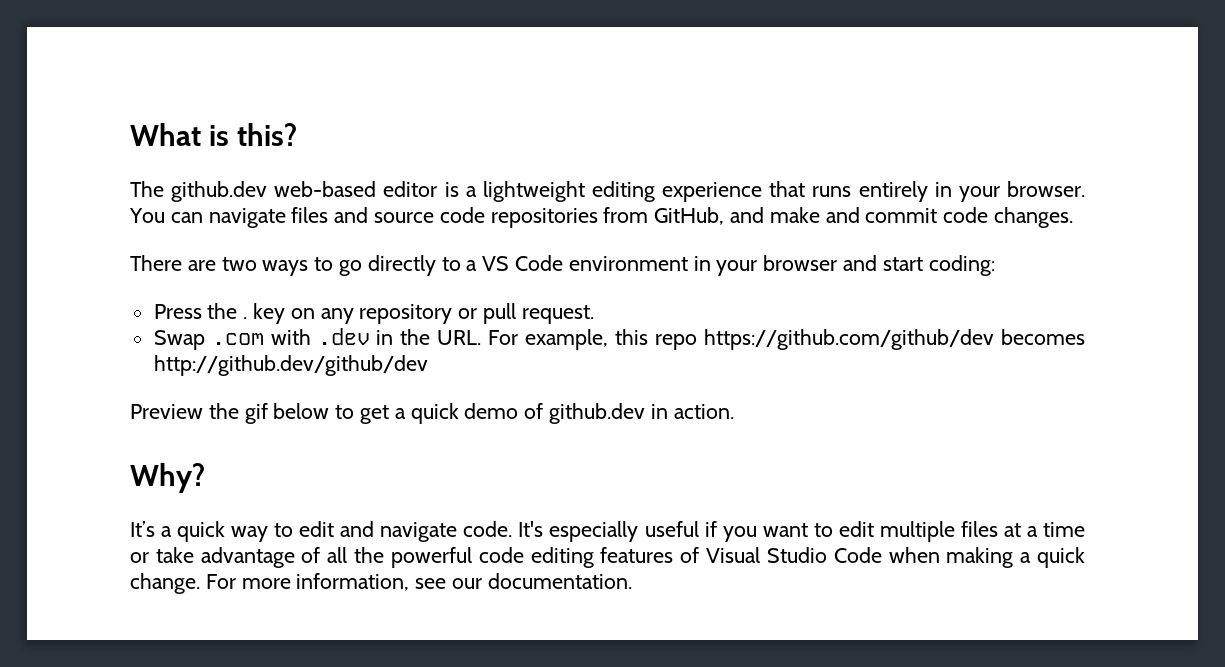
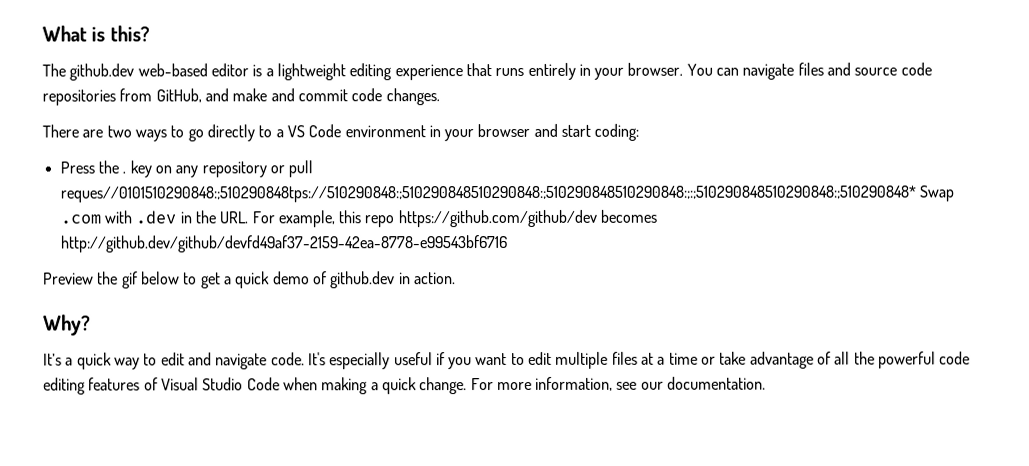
[521,305,594,324] request. // -> [59,185,916,203] reques//0101510290848:;510290848tps://510290848:;510290848510290848:;510290848510290848:;:;510290848510290848:;510290848*
[153,355,428,376] http://github.dev/github/dev -> [60,235,508,253] http://github.dev/github/devfd49af37-2159-42ea-8778-e99543bf6716

